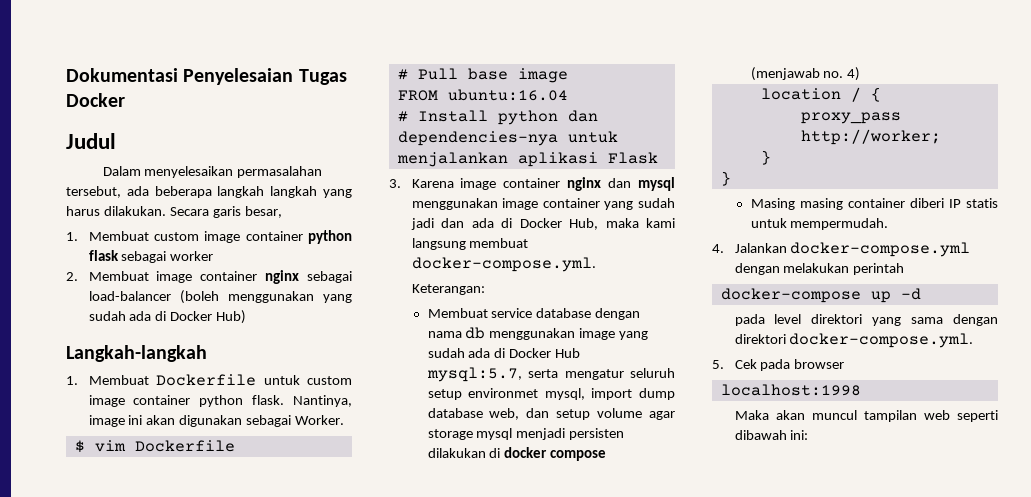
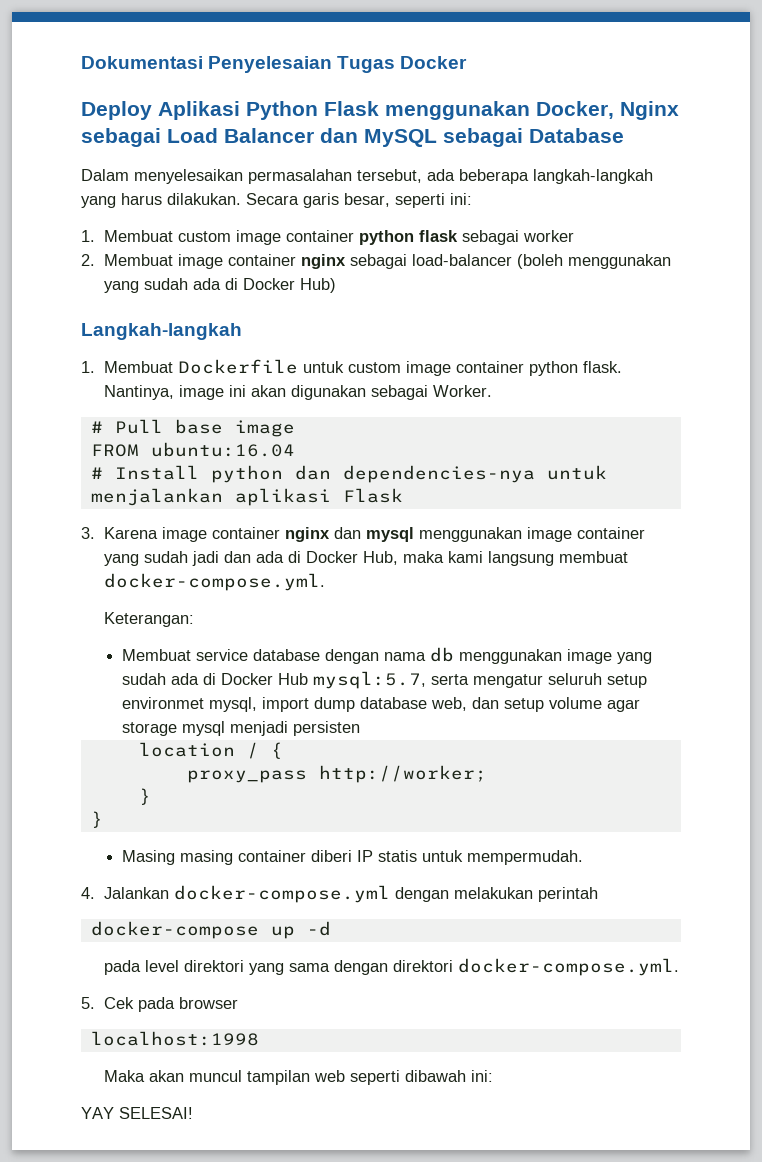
[66,133,116,149] Judul -> [81,101,679,120] [81,128,624,147] Deploy Aplikasi Python Flask menggunakan Docker, Nginx sebagai Load Balancer dan MySQL sebagai Database
[217,186,318,198] langkah langkah -> [533,169,653,184] langkah-langkah
(282, 212) none -> [395,193,472,208] seperti ini:
[74,440,235,453] // $ vim Dockerfile -> (492, 391) none
[427,447,607,461] [750,67,861,81] dilakukan di docker compose (menjawab no. 4) -> (361, 728) none
(809, 435) none -> [81,1107,193,1119] // YAY SELESAI!

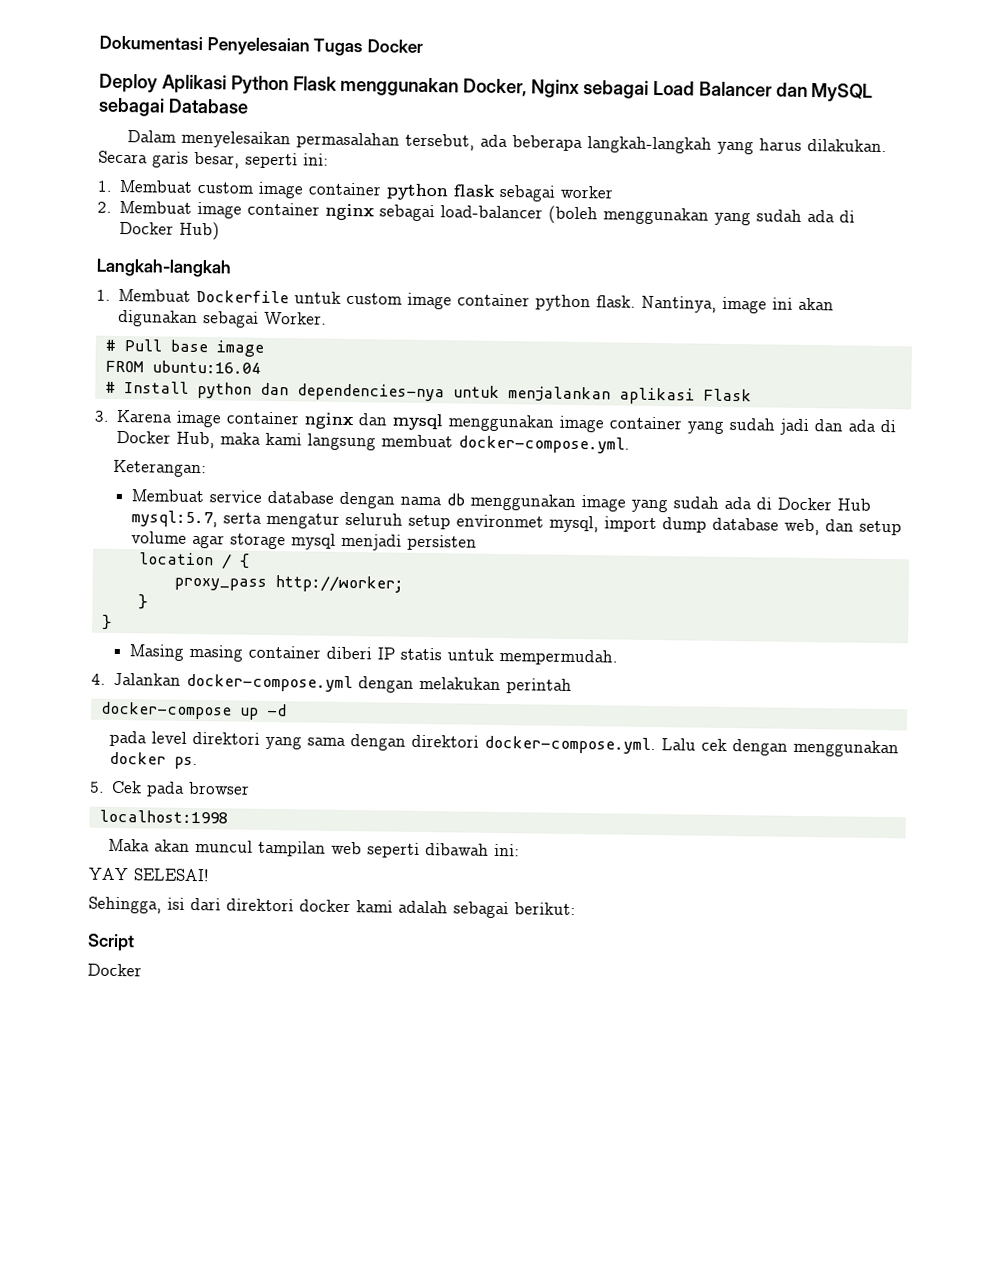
(679, 967) none -> [661,738,900,758] [109,751,199,770] Lalu cek dengan menggunakan docker ps.
(193, 1113) none -> [88,896,576,919] [87,933,135,952] [87,963,142,977] // Sehingga, isi dari direktori docker kami adalah sebagai berikut: // Script // Docker

